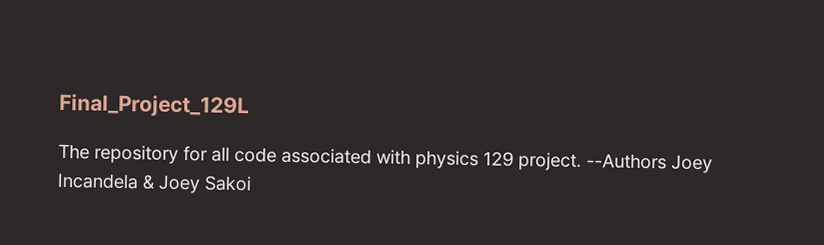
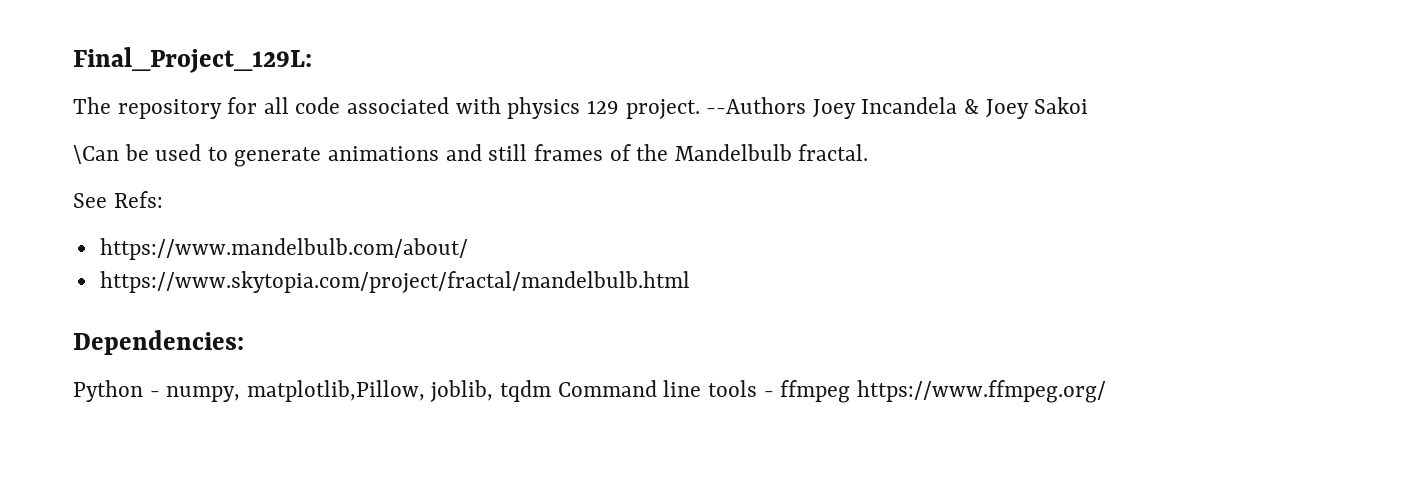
[59,92,250,119] Final_Project_129L -> [73,47,312,73] Final_Project_129L:
(252, 183) none -> [73,144,869,167] [73,191,163,208] [99,238,468,260] [99,271,690,293] [73,330,244,355] [73,380,1106,403] // \Can be used to generate animations and still frames of the Mandelbulb fractal. // See Refs: // https://www.mandelbulb.com/about/ // https://www.skytopia.com/project/fractal/mandelbulb.html // Dependencies: // Python - numpy, matplotlib,Pillow, joblib, tqdm Command line tools - ffmpeg https://www.ffmpeg.org/

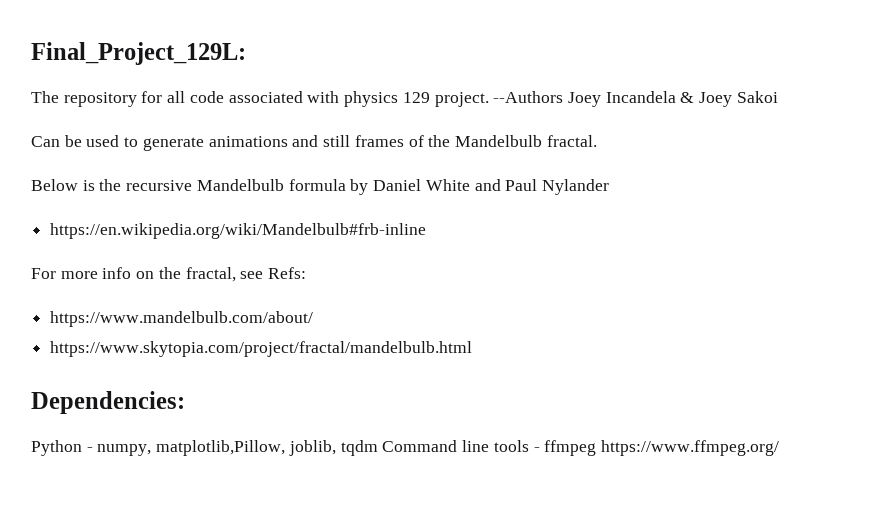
[73,145,119,164] \Can -> [31,136,60,147] Can
[73,193,107,208] See -> [31,179,609,195] [50,223,427,239] [31,267,264,282] Below is the recursive Mandelbulb formula by Daniel White and Paul Nylander // https://en.wikipedia.org/wiki/Mandelbulb#frb-inline // For more info on the fractal, see

